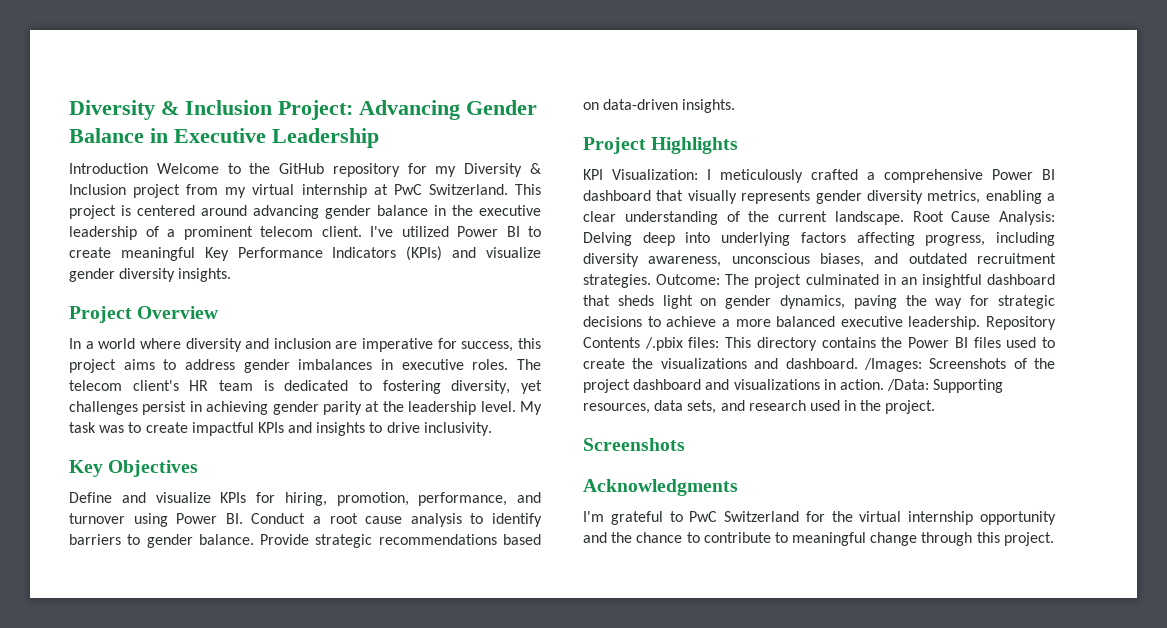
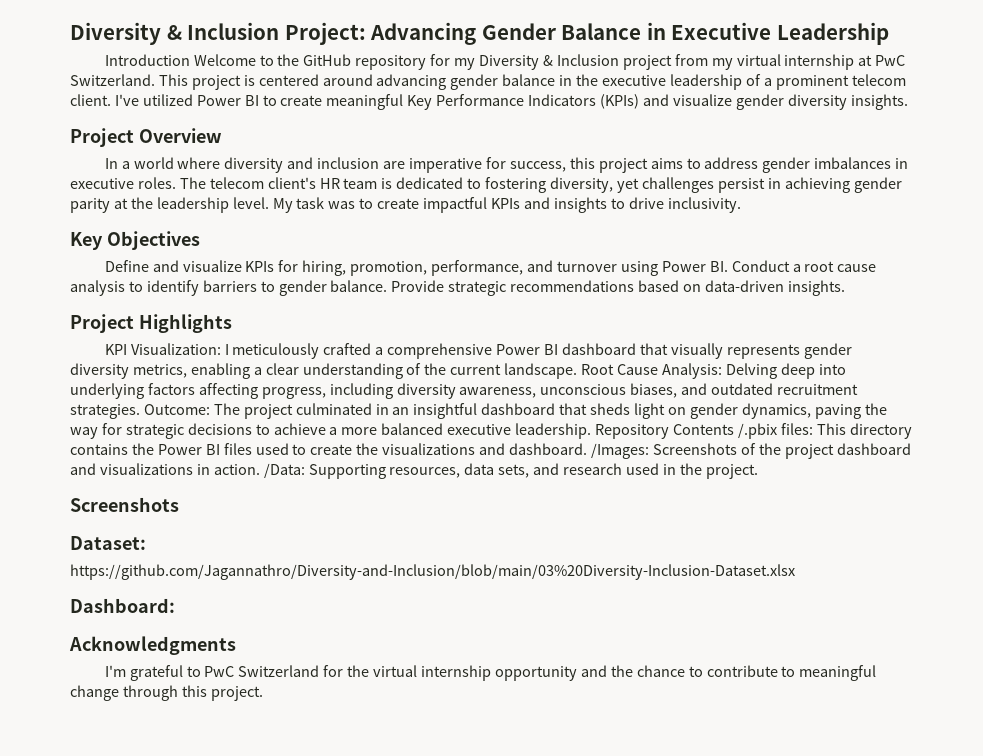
(685, 444) none -> [70,536,146,550] [70,564,795,580] [70,598,175,613] // Dataset: // https://github.com/Jagannathro/Diversity-and-Inclusion/blob/main/03%20Diversity-Inclusion-Dataset.xlsx // Dashboard:

